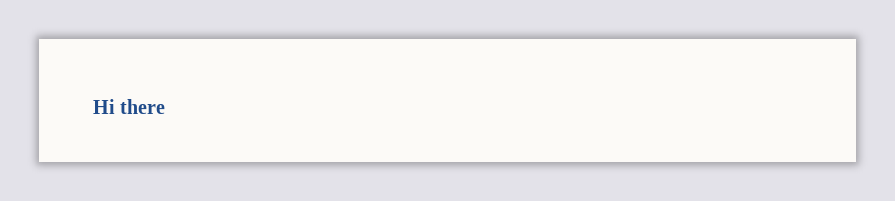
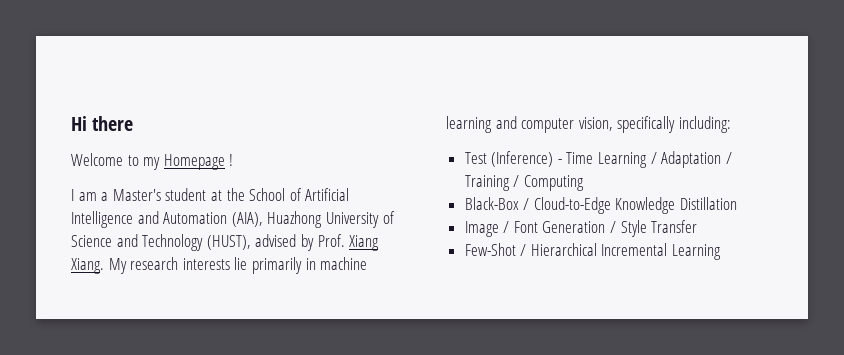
(166, 106) none -> [71,153,234,170] [71,188,350,201] [71,211,395,228] [71,234,380,251] [71,257,368,274] [446,116,731,133] [464,151,732,168] [464,175,584,191] [464,197,738,214] [464,220,698,237] [464,243,722,260] // Welcome to my Homepage ! // I am a Master's student at the School of Artificial Intelligence and Automation (AIA), Huazhong University of Science and Technology (HUST), advised by Prof. Xiang Xiang. My research interests lie primarily in machine learning and computer vision, specifically including: // Test (Inference) - Time Learning / Adaptation / Training / Computing // Black-Box / Cloud-to-Edge Knowledge Distillation // Image / Font Generation / Style Transfer // Few-Shot / Hierarchical Incremental Learning

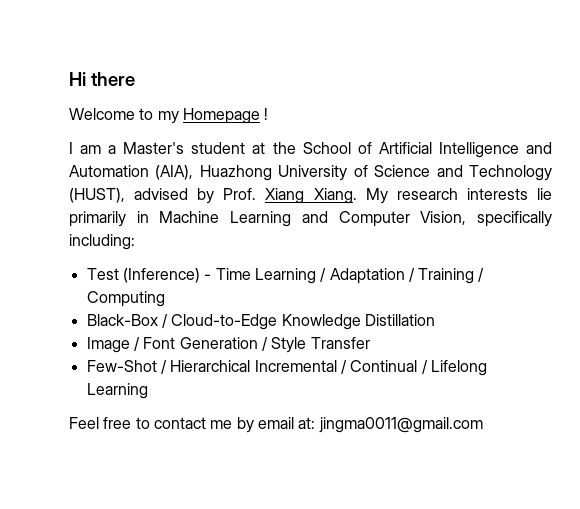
[320,257,368,270] [446,116,613,133] machine learning and computer vision, -> [159,211,467,227] Machine Learning and Computer Vision,
[672,244,722,260] Learning -> [340,360,487,376] [86,383,148,399] [69,417,483,433] / Continual / Lifelong Learning // Feel free to contact me by email at: jingma0011@gmail.com

